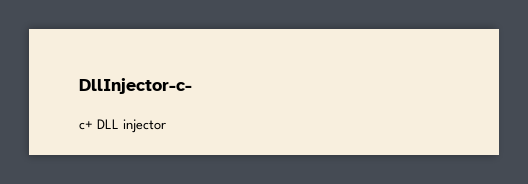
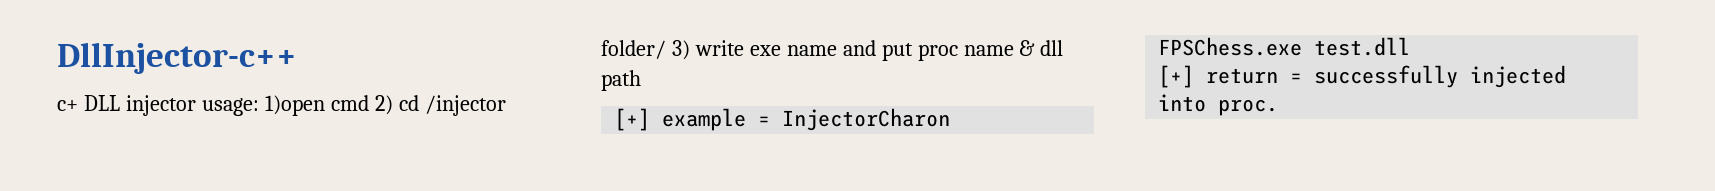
[79,78,192,94] DllInjector-c- -> [57,42,297,74] DllInjector-c++
(166, 126) none -> [201,95,506,116] [601,40,1064,61] [601,70,641,91] [614,108,951,131] [1158,37,1411,56] [1158,65,1567,88] [1158,94,1279,116] usage: 1)open cmd 2) cd /injector folder/ 3) write exe name and put proc name & dll path // [+] example = InjectorCharon FPSChess.exe test.dll // [+] return = successfully injected into proc.

